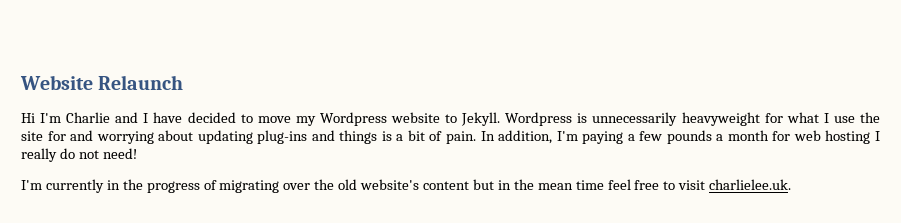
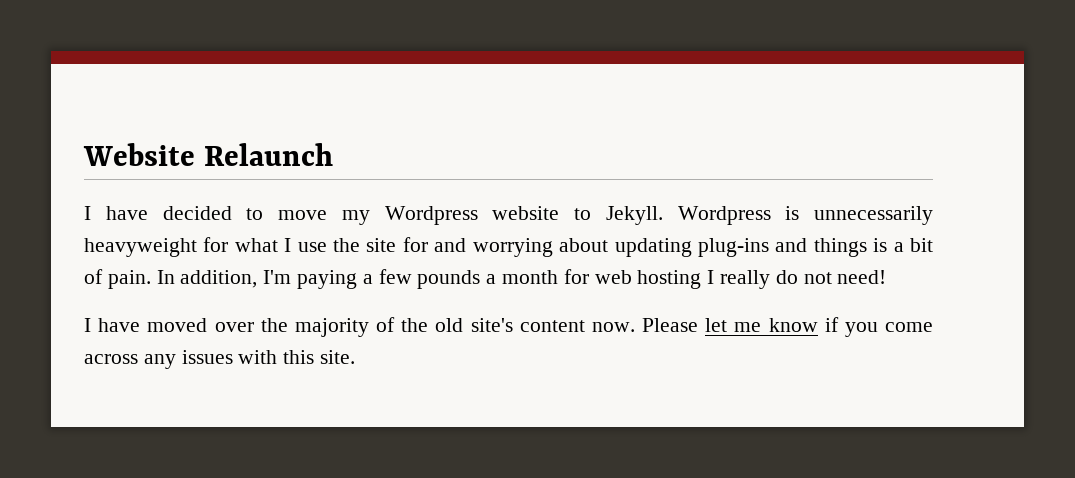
[21,112,139,123] Hi I'm Charlie and -> (334, 154) none
[21,179,792,193] I'm currently in the progress of migrating over the old website's content but in the mean time feel free to visit charlielee.uk. -> [84,317,933,337] [84,350,356,369] I have moved over the majority of the old site's content now. Please let me know if you come across any issues with this site.

